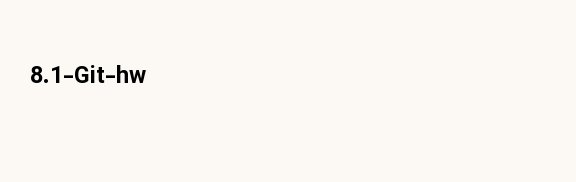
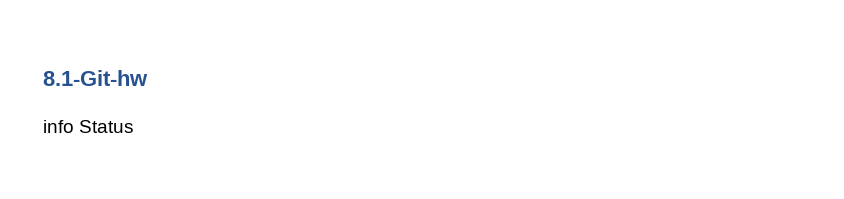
(146, 74) none -> [43,120,135,133] // info Status

